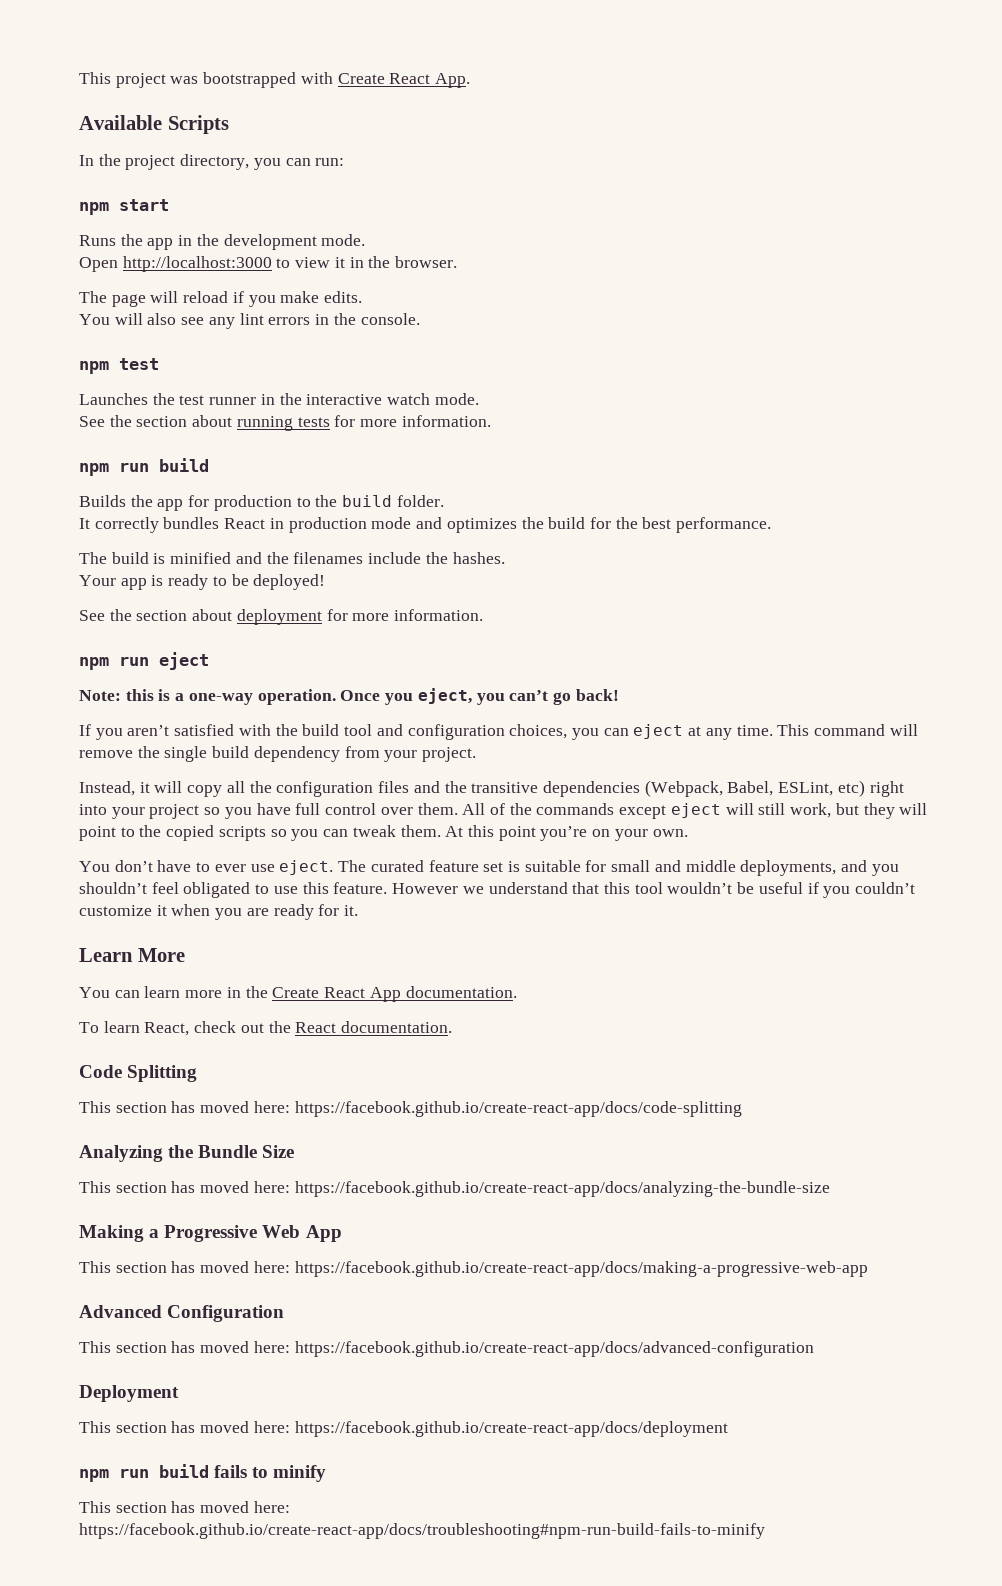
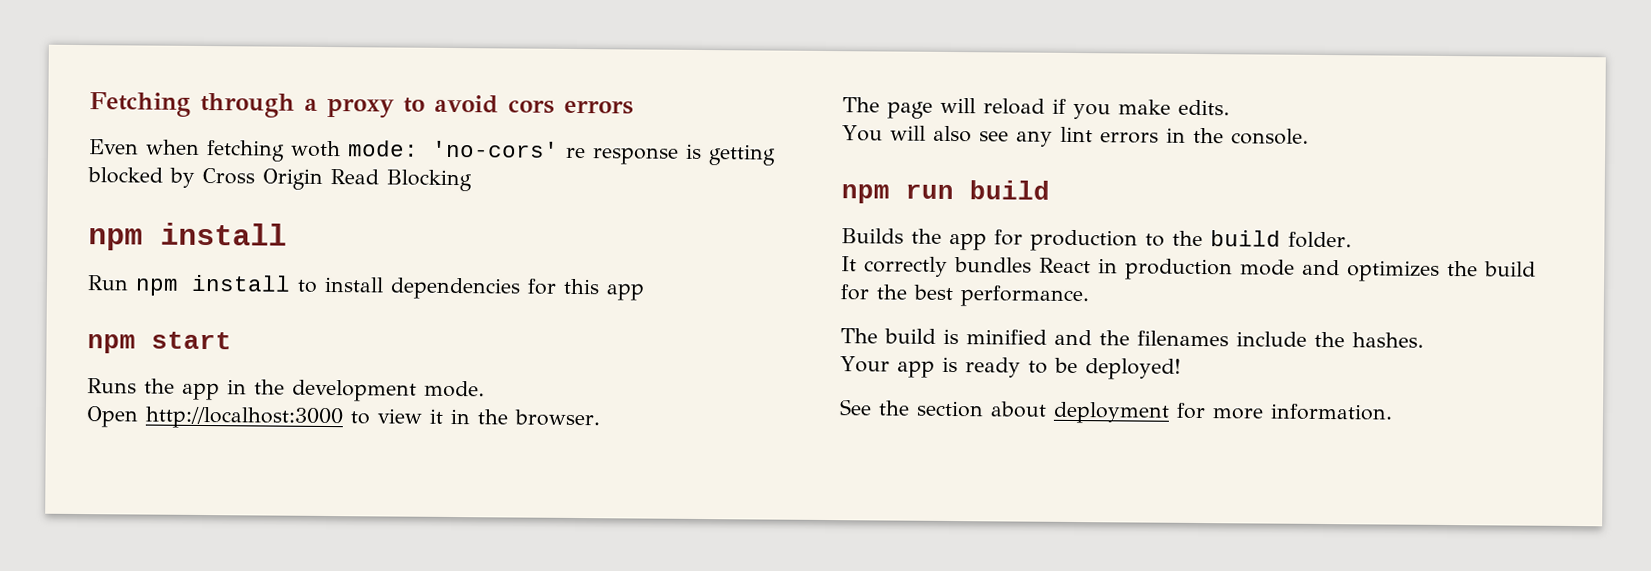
[79,72,471,88] [79,115,229,134] [79,154,345,170] This project was bootstrapped with Create React App. // Available Scripts // In the project directory, you can run: -> [89,92,634,119] [89,139,776,166] [87,167,472,192] [88,222,287,251] [87,274,645,301] Fetching through a proxy to avoid cors errors // Even when fetching woth mode: 'no-cors' re response is getting blocked by Cross Origin Read Blocking // npm install // Run npm install to install dependencies for this app
[79,358,159,374] [79,393,479,405] [79,415,491,431] // npm test // Launches the test runner in the interactive watch mode. // See the section about running tests for more information. -> (1309, 136) none
[79,652,209,670] [79,688,619,705] [79,724,918,740] [79,746,477,762] [79,780,904,797] [79,803,928,819] [79,825,688,841] [79,860,899,876] [79,882,916,898] [79,904,359,920] [79,948,185,962] [79,986,517,1002] [79,1021,453,1036] [79,1065,198,1082] [79,1101,742,1117] [79,1145,295,1162] [79,1181,830,1197] [79,1225,342,1242] [79,1261,868,1277] [79,1305,285,1322] [79,1341,814,1357] [79,1385,179,1402] [79,1421,728,1437] [79,1464,327,1482] [79,1501,290,1513] [79,1523,765,1539] // npm run eject // Note: this is a one-way operation. Once you eject, you can’t go back! // If you aren’t satisfied with the build tool and configuration choices, you can eject at any time. This command will remove the single build dependency from your project. // Instead, it will copy all the configuration files and the transitive dependencies (Webpack, Babel, ESLint, etc) right into your project so you have full control over them. All of the commands except eject will still work, but they will point to the copied scripts so you can tweak them. At this point you’re on your own. // You don’t have to ever use eject. The curated feature set is suitable for small and middle deployments, and you shouldn’t feel obligated to use this feature. However we understand that this tool wouldn’t be useful if you couldn’t customize it when you are ready for it. // Learn More // You can learn more in the Create React App documentation. // To learn React, check out the React documentation. // Code Splitting // This section has moved here: https://facebook.github.io/create-react-app/docs/code-splitting // Analyzing the Bundle Size // This section has moved here: https://facebook.github.io/create-react-app/docs/analyzing-the-bundle-size // Making a Progressive Web App // This section has moved here: https://facebook.github.io/create-react-app/docs/making-a-progressive-web-app // Advanced Configuration // This section has moved here: https://facebook.github.io/create-react-app/docs/advanced-configuration // Deployment // This section has moved here: https://facebook.github.io/create-react-app/docs/deployment // npm run build fails to minify // This section has moved here: https://facebook.github.io/create-react-app/docs/troubleshooting#npm-run-build-fails-to-minify -> (1393, 412) none

